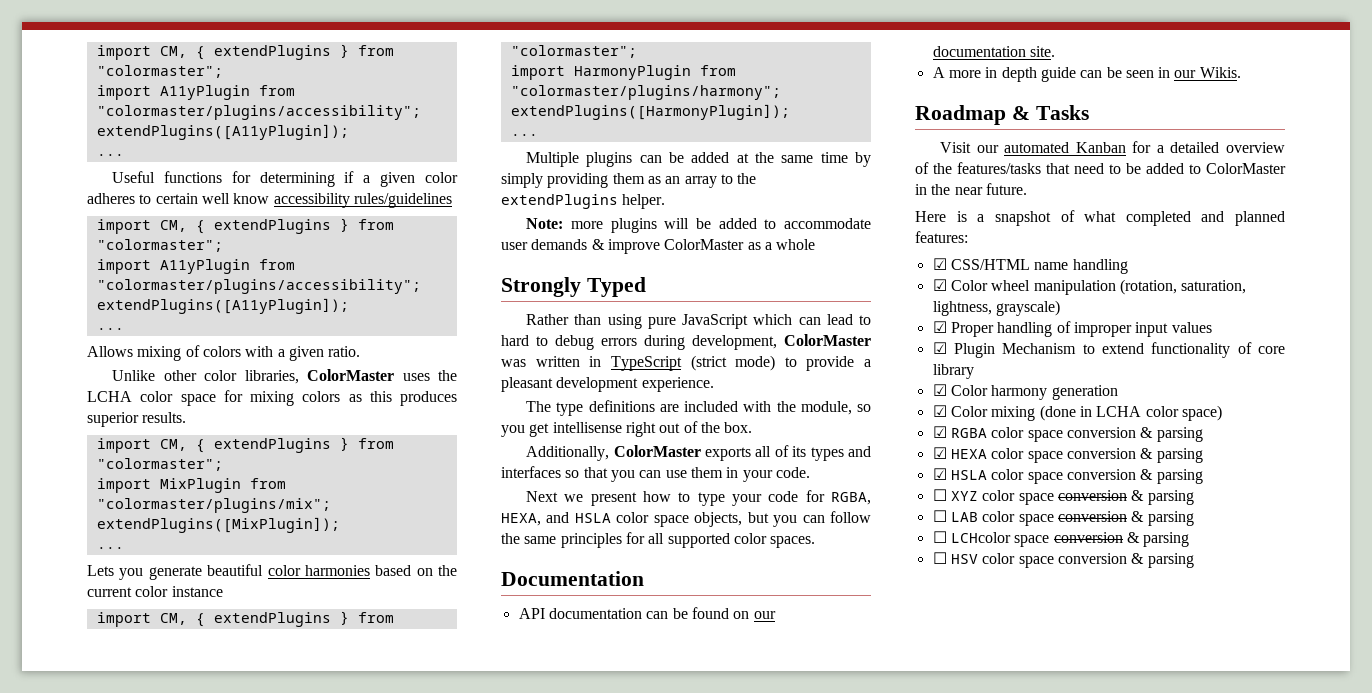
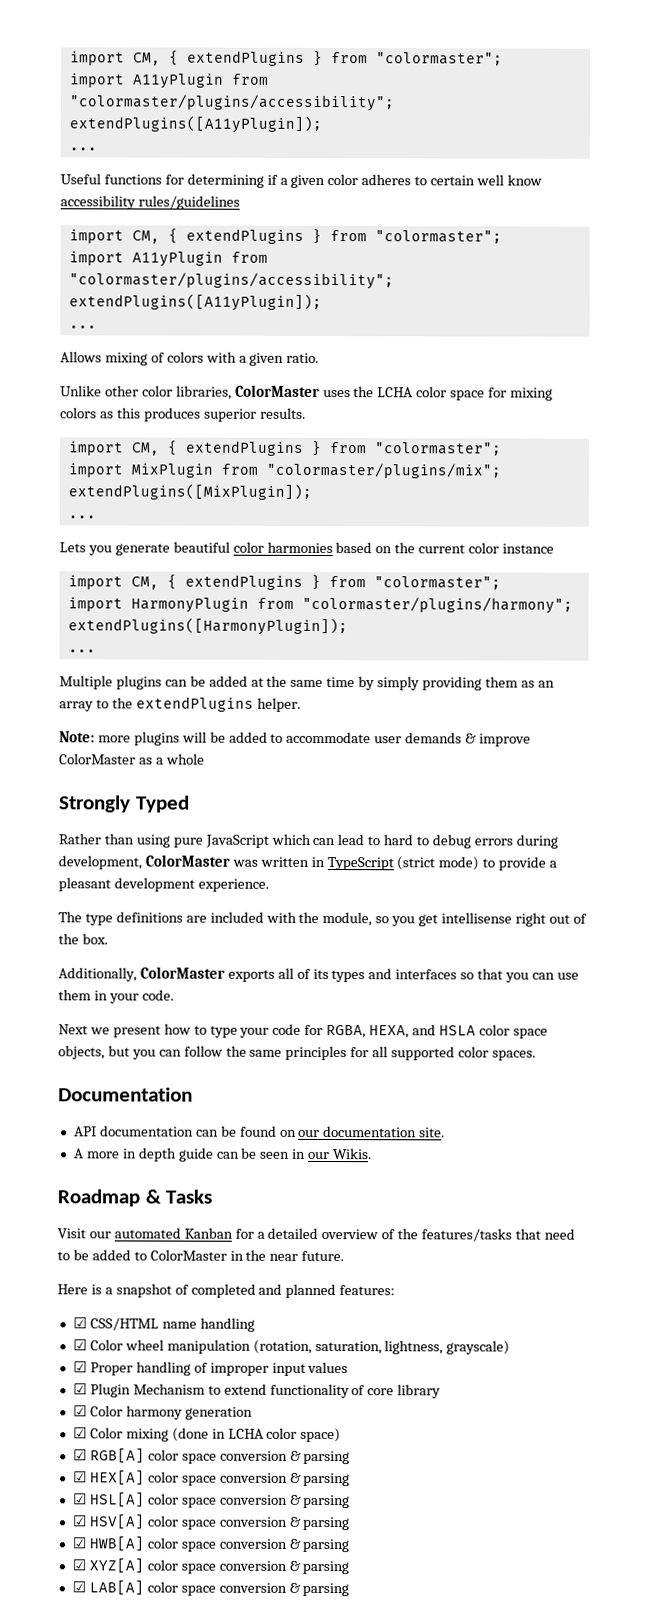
[1084,211,1117,222] what -> (189, 1289) none
[950,427,1203,442] [932,447,1203,463] [932,468,1203,484] [932,489,1194,505] [932,510,1194,526] [932,531,1190,547] [932,552,978,564] RGBA color space conversion & parsing // ☑ HEXA color space conversion & parsing // ☑ HSLA color space conversion & parsing // ☐ XYZ color space conversion & parsing // ☐ LAB color space conversion & parsing // ☐ LCHcolor space conversion & parsing // ☐ HSV -> [89,1448,351,1465] [72,1470,351,1487] [72,1492,351,1509] [72,1514,351,1531] [71,1536,350,1553] [71,1558,350,1575] [71,1580,144,1596] RGB[A] color space conversion & parsing // ☑ HEX[A] color space conversion & parsing // ☑ HSL[A] color space conversion & parsing // ☑ HSV[A] color space conversion & parsing // ☑ HWB[A] color space conversion & parsing // ☑ XYZ[A] color space conversion & parsing // ☑ LAB[A]

